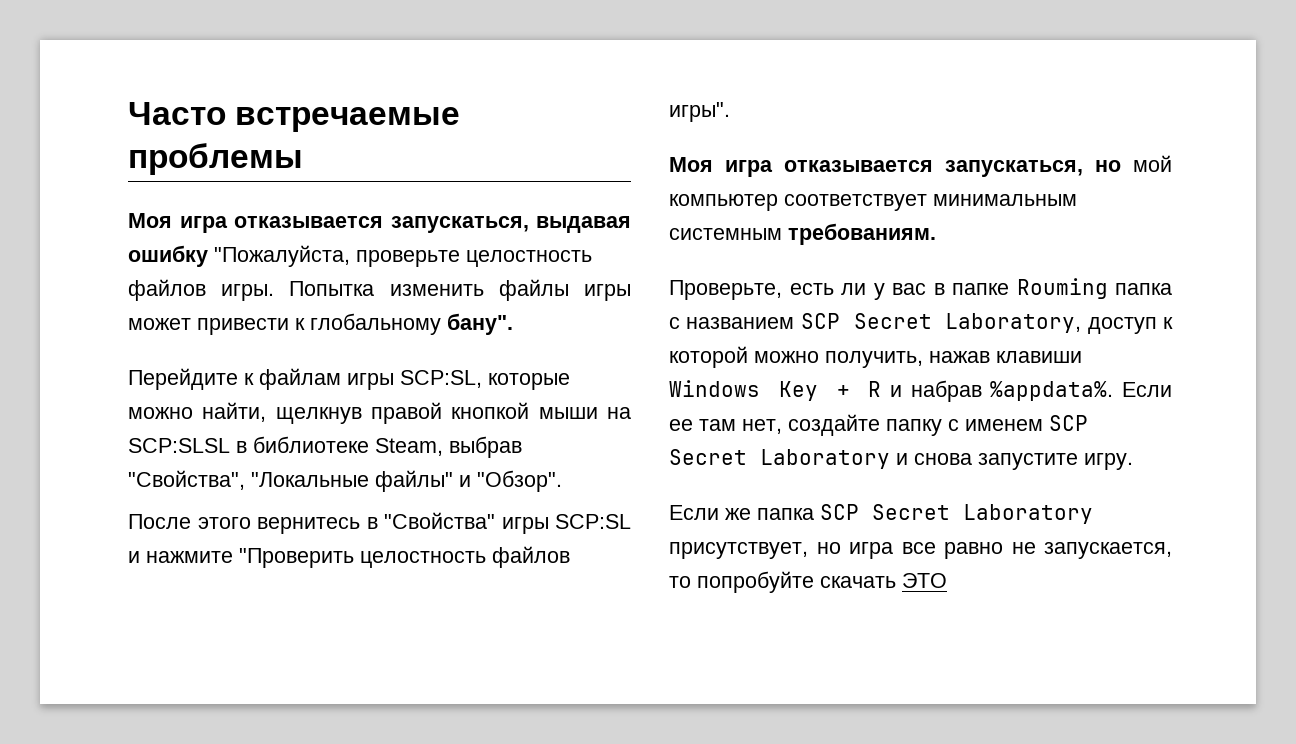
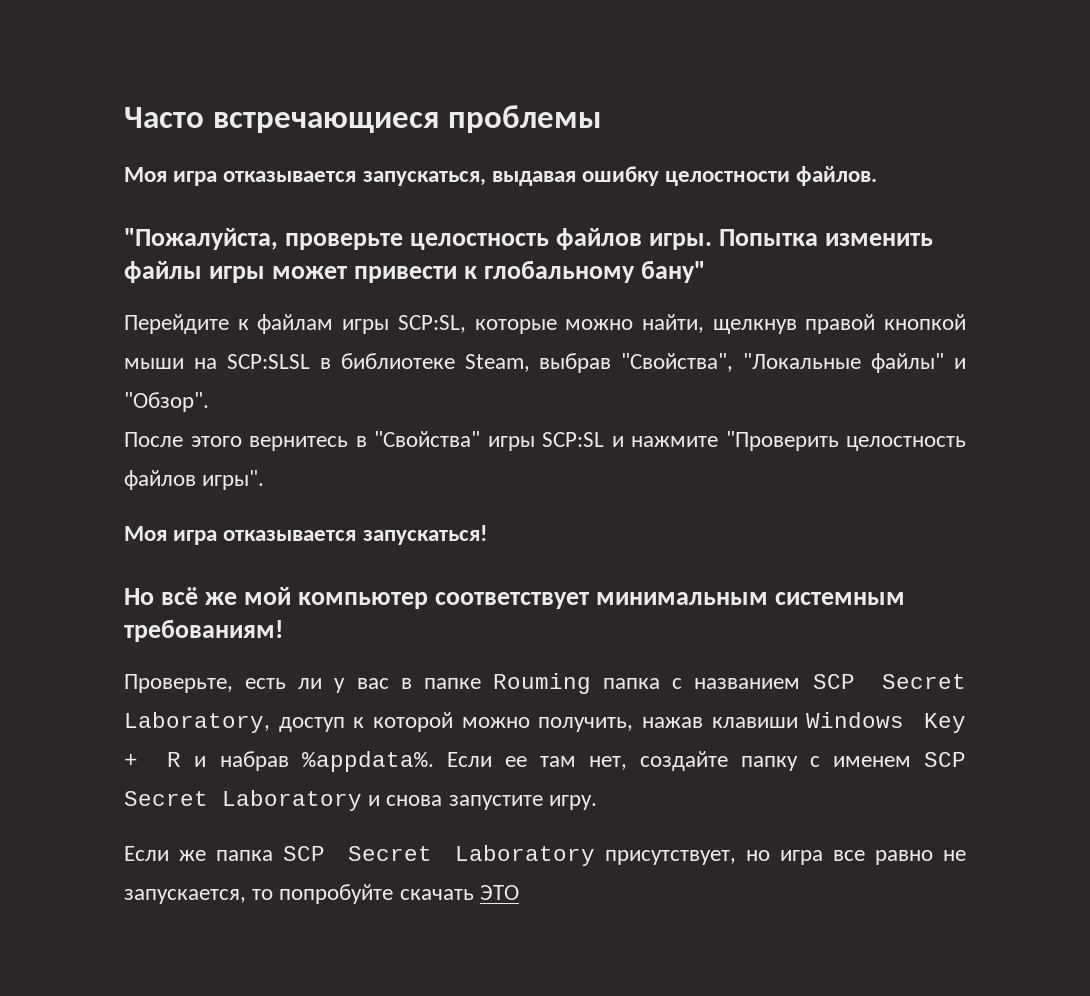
[235,107,461,132] встречаемые -> [212,112,439,133] встречающиеся
(208, 256) none -> [665,166,878,186] целостности файлов. //
[447,313,513,335] бану". -> [641,260,706,283] бану"
[945,160,1121,177] запускаться, но -> [362,525,487,545] [124,587,238,605] запускаться! // Но всё же
[788,223,936,245] требованиям. -> [124,619,283,642] требованиям!

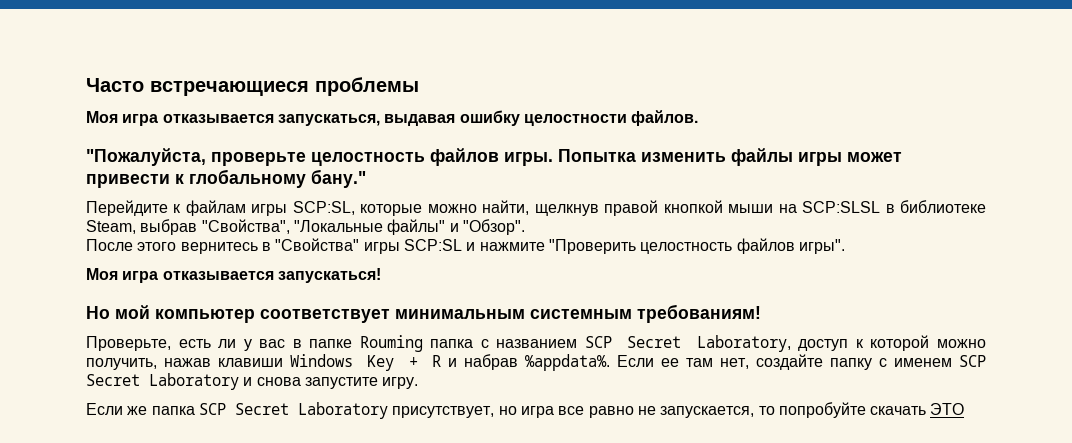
[641,260,706,283] бану" -> [311,169,366,188] бану."
[161,587,238,605] всё же -> (110, 312) none

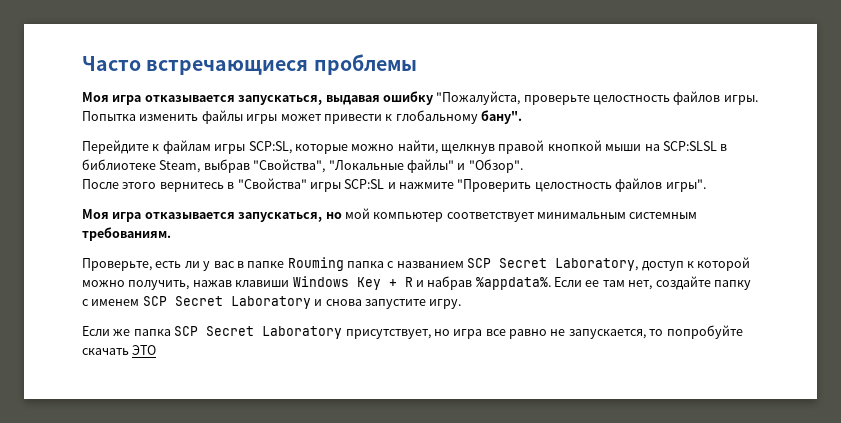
[523,110,699,126] целостности файлов. // -> (433, 98) none
[311,169,366,188] бану." -> [481,110,522,124] бану".
[277,268,381,283] [86,306,110,319] запускаться! // Но -> [238,212,342,222] запускаться, но
[637,304,761,323] требованиям! -> [82,227,171,241] требованиям.

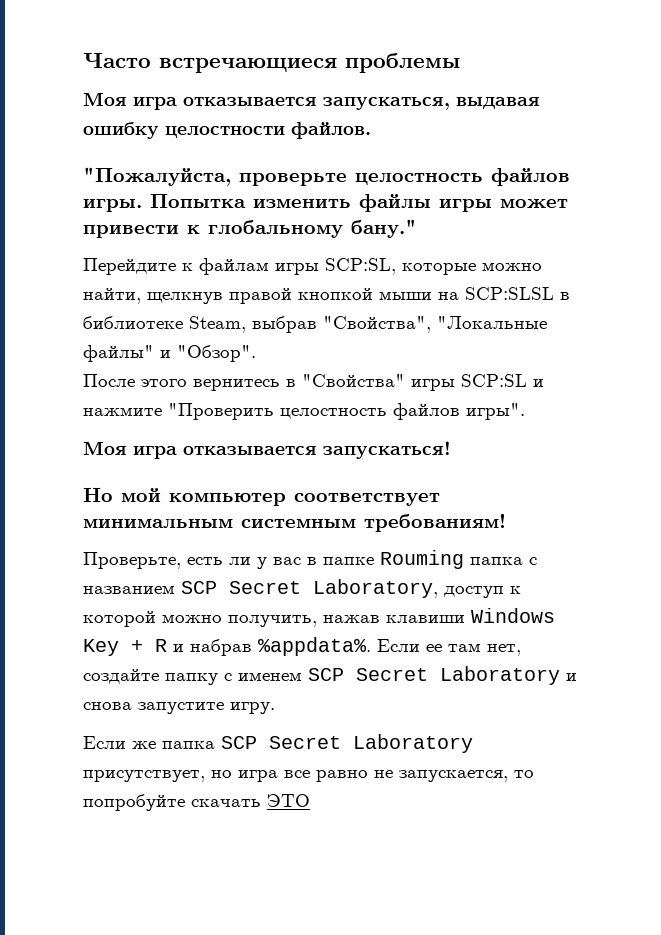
(433, 98) none -> [165,122,371,139] целостности файлов. //
[481,110,522,124] бану". -> [351,219,417,238] бану."
[238,212,342,222] запускаться, но -> [323,441,451,459] [83,487,113,502] запускаться! // Но
[82,227,171,241] требованиям. -> [364,513,506,532] требованиям!

